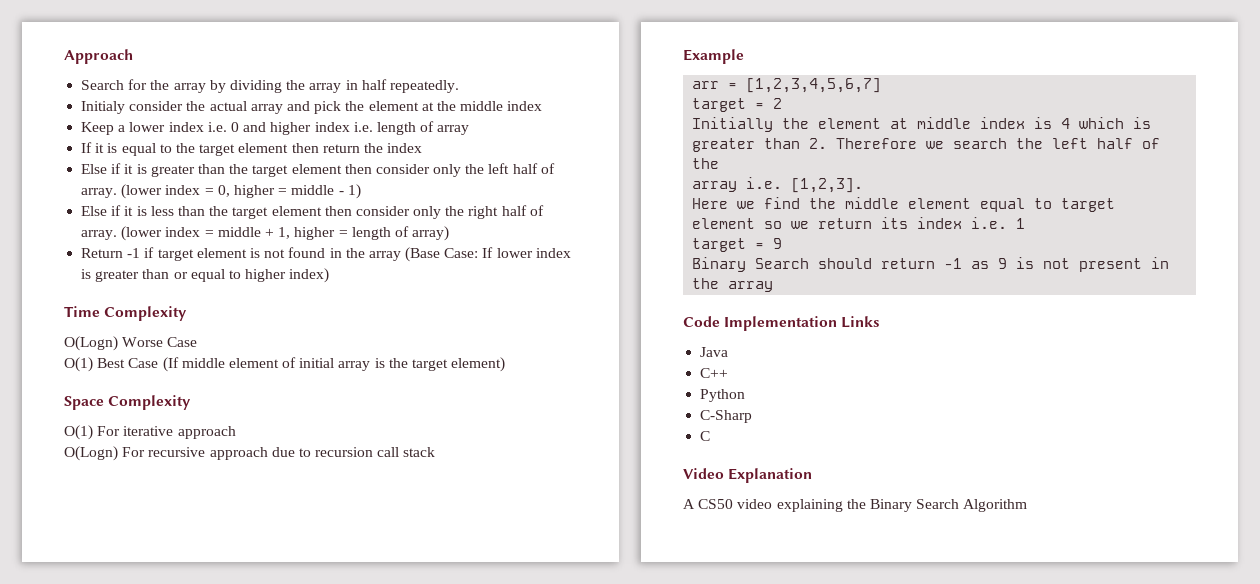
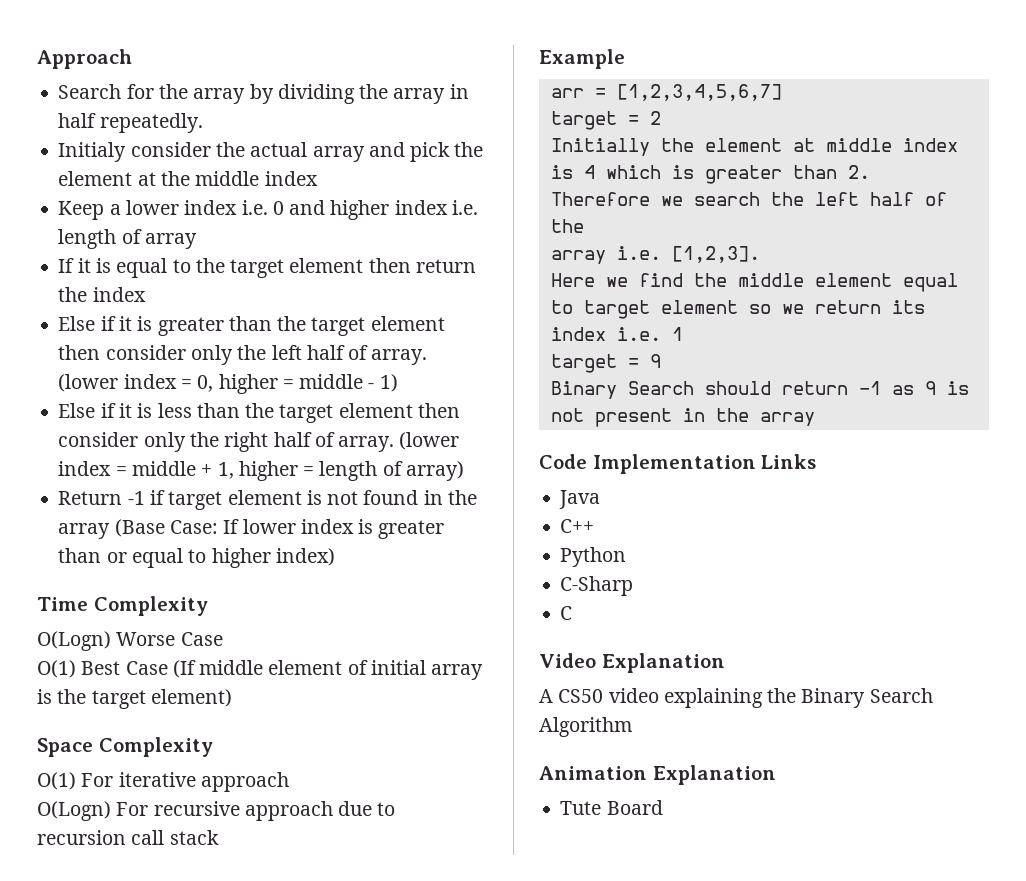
(1028, 505) none -> [539,765,776,785] [560,800,663,815] // Animation Explanation // Tute Board

